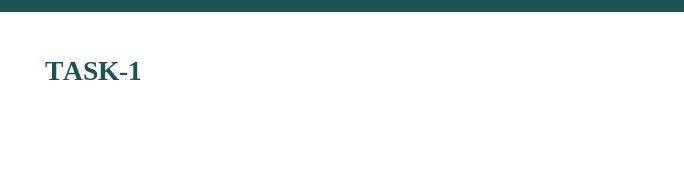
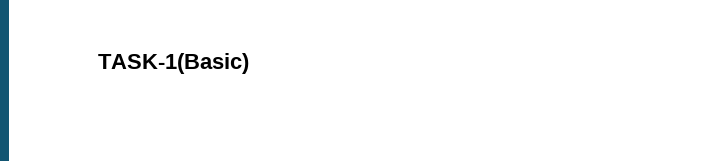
[45,62,142,80] TASK-1 -> [98,53,249,74] TASK-1(Basic)

